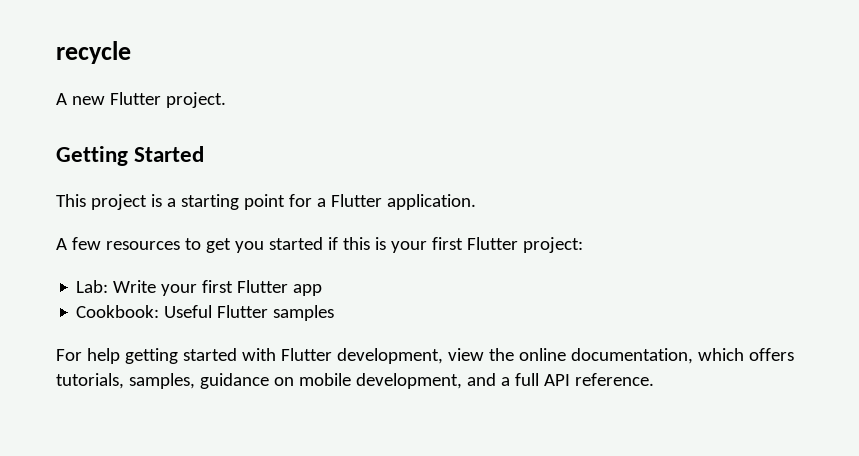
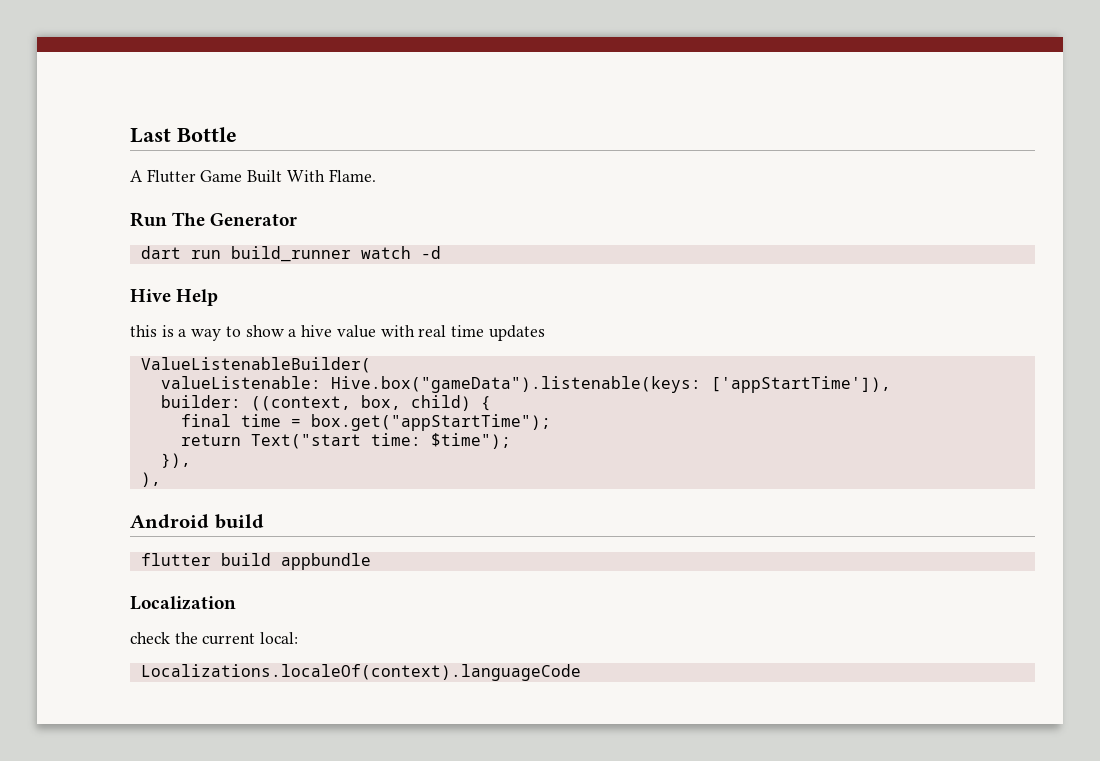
[56,41,131,64] [56,92,226,108] [56,146,205,166] [56,194,476,210] [56,237,583,253] [76,280,323,296] [76,305,335,321] [56,348,794,364] [56,373,654,389] recycle // A new Flutter project. // Getting Started // This project is a starting point for a Flutter application. // A few resources to get you started if this is your first Flutter project: // Lab: Write your first Flutter app // Cookbook: Useful Flutter samples // For help getting started with Flutter development, view the online documentation, which offers tutorials, samples, guidance on mobile development, and a full API reference. -> [130,127,237,143] [130,169,376,183] [130,212,298,227] [140,246,441,262] [130,289,219,306] [130,325,545,341] [140,357,371,373] [160,376,891,393] [160,395,491,411] [180,414,551,431] [180,433,511,449] [160,453,191,468] [140,472,161,487] [130,514,264,529] [140,553,371,570] [130,596,236,610] [130,632,299,645] [140,664,581,681] Last Bottle // A Flutter Game Built With Flame. // Run The Generator // dart run build_runner watch -d // Hive Help // this is a way to show a hive value with real time updates // ValueListenableBuilder( // valueListenable: Hive.box("gameData").listenable(keys: ['appStartTime']), // builder: ((context, box, child) { // final time = box.get("appStartTime"); // return Text("start time: $time"); // }), // ), // Android build // flutter build appbundle // Localization // check the current local: // Localizations.localeOf(context).languageCode

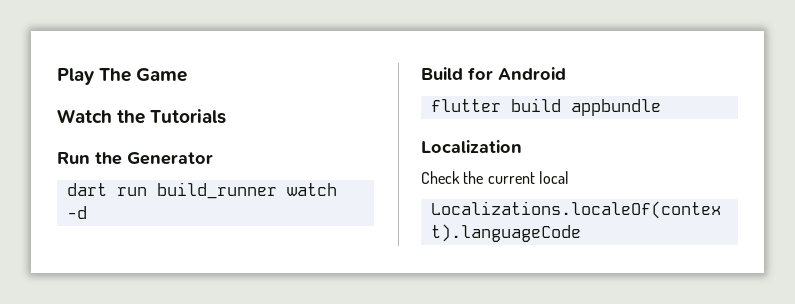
[130,127,237,143] [130,169,376,183] Last Bottle // A Flutter Game Built With Flame. -> [57,68,188,85] [57,109,227,124] Play The Game // Watch the Tutorials
[172,212,206,226] The -> [95,152,122,165] the
[130,289,219,306] [130,325,545,341] [140,357,371,373] [160,376,891,393] [160,395,491,411] [180,414,551,431] [180,433,511,449] [160,453,191,468] [140,472,161,487] Hive Help // this is a way to show a hive value with real time updates // ValueListenableBuilder( // valueListenable: Hive.box("gameData").listenable(keys: ['appStartTime']), // builder: ((context, box, child) { // final time = box.get("appStartTime"); // return Text("start time: $time"); // }), // ), // -> [421,67,493,80] Build for
[214,514,264,529] build -> (566, 73) none
[130,632,170,644] check -> [421,171,460,184] Check
[260,632,299,644] local: -> [538,171,569,184] local

